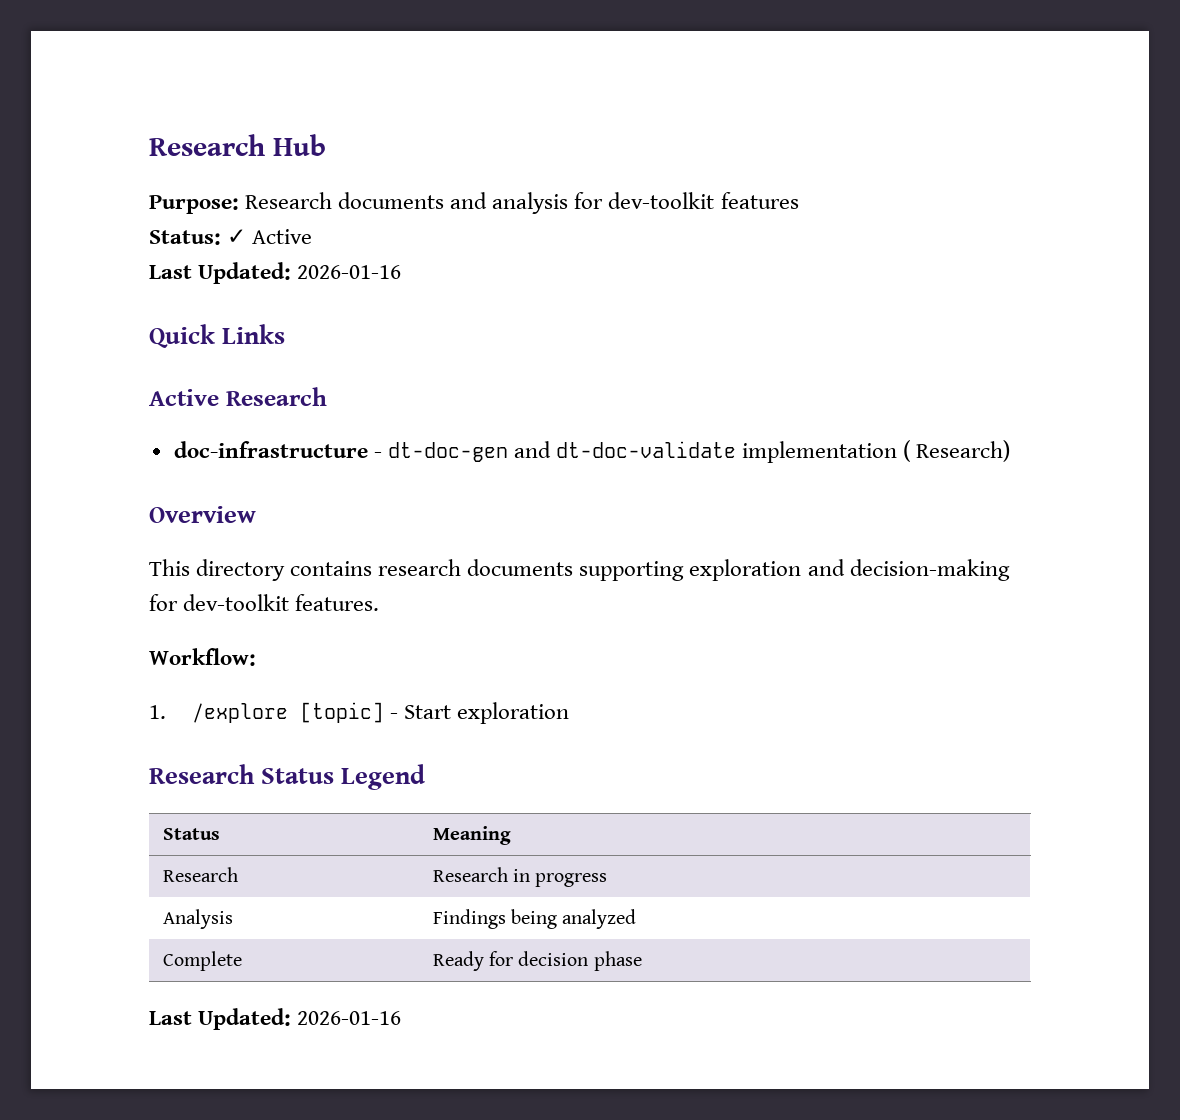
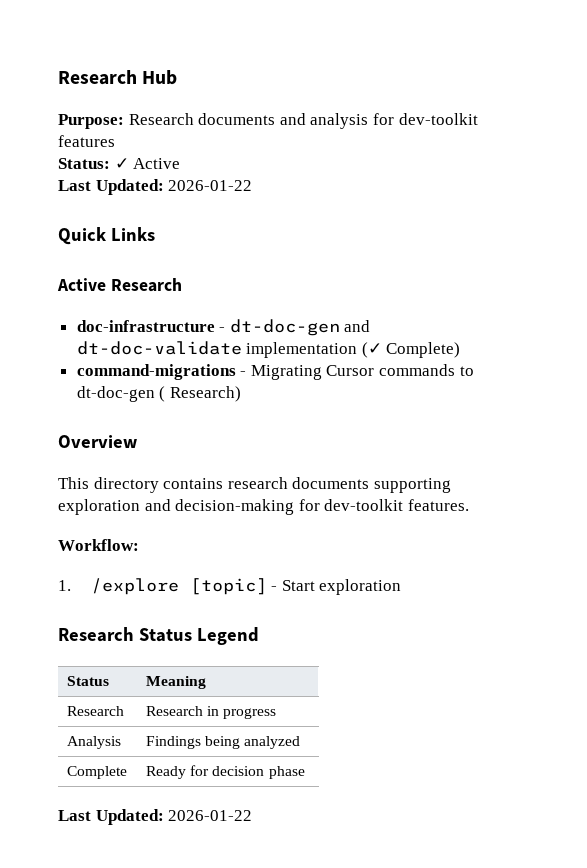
[297,265,402,279] 2026-01-16 -> [168,180,253,191] 2026-01-22
(898, 452) none -> [361,342,461,358] [76,364,474,380] [76,386,155,402] (✓ Complete) // command-migrations - Migrating Cursor commands to dt-doc-gen
[297,1011,402,1025] 2026-01-16 -> [168,810,253,821] 2026-01-22

